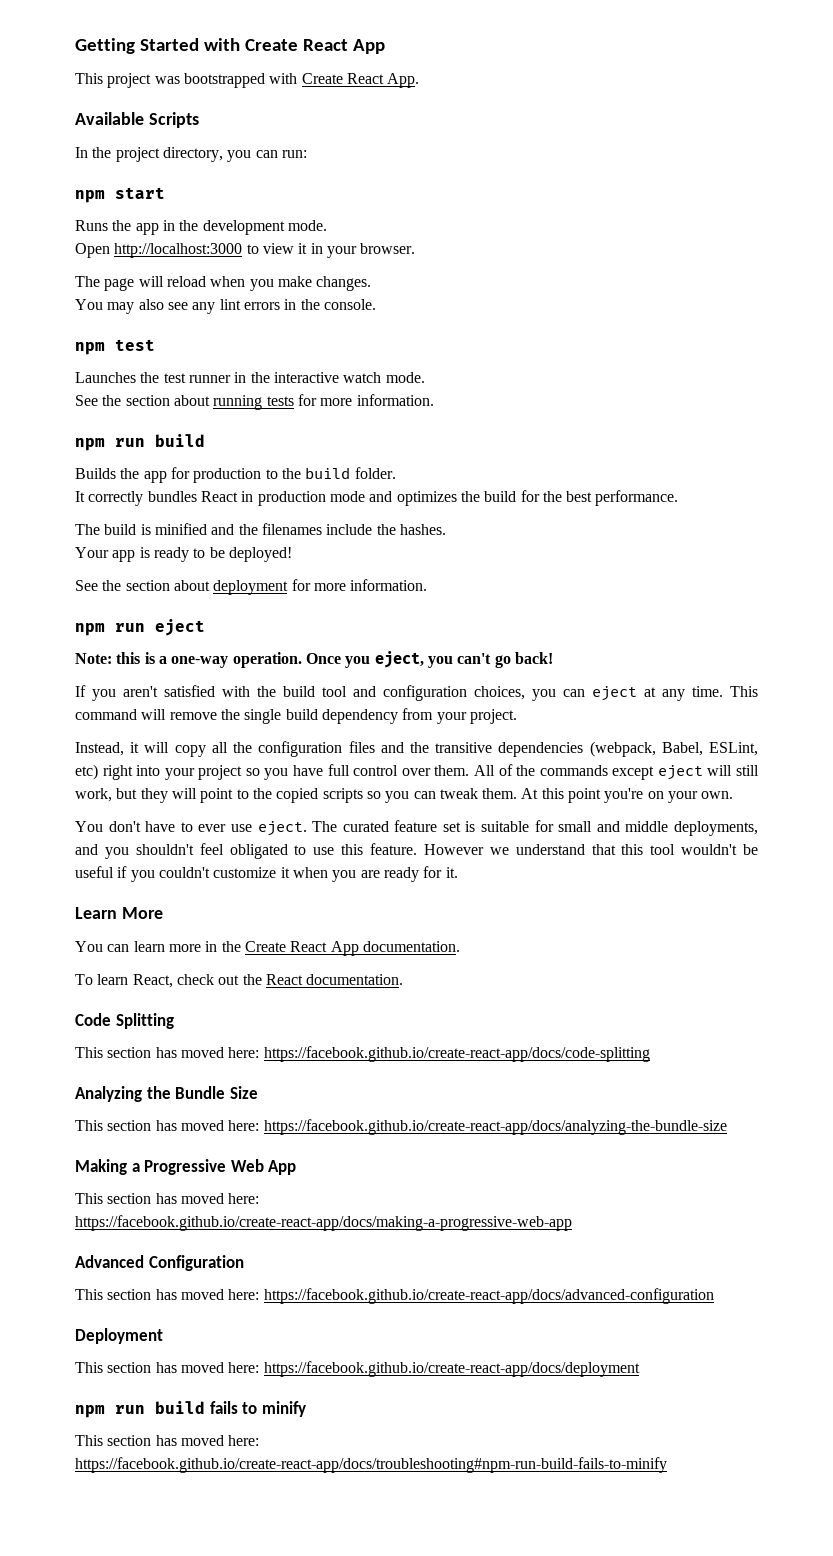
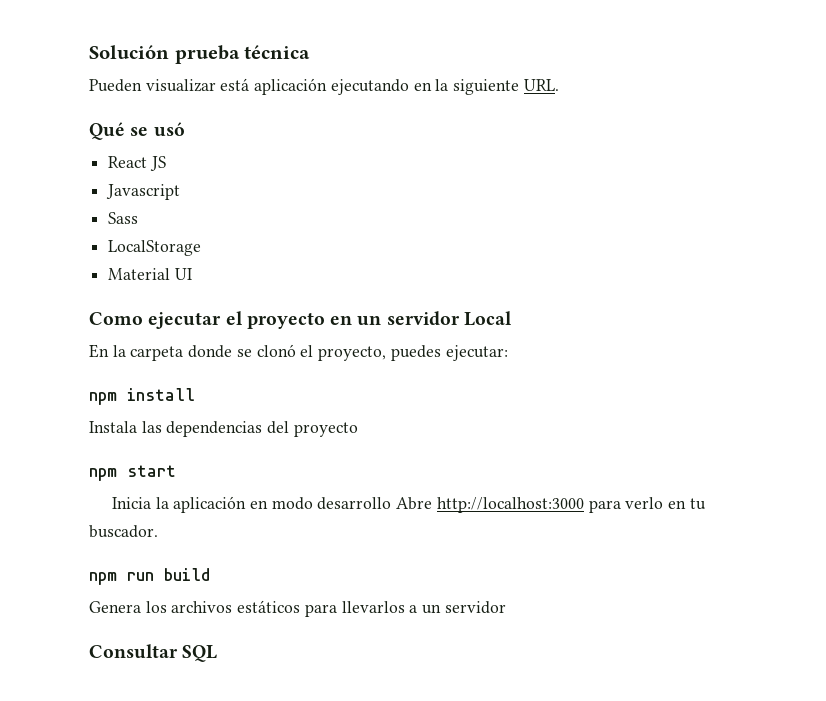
[75,38,385,54] [75,73,420,88] [75,112,199,128] [75,147,307,162] [75,187,165,203] [75,220,327,235] [75,243,416,258] [75,276,372,291] [75,299,376,314] [75,339,155,355] [75,372,425,383] [75,394,434,410] [75,434,205,451] [75,467,396,483] [75,490,679,506] [75,523,446,535] [75,547,292,562] [75,579,428,595] [75,619,205,636] [75,651,553,668] [75,685,758,701] [75,708,517,724] [75,741,758,757] [75,764,759,780] [75,788,734,803] [75,820,758,836] [75,843,758,859] [75,866,458,882] [75,907,163,919] [75,941,460,956] [75,974,404,988] [75,1013,174,1029] [75,1046,650,1062] [75,1086,258,1102] [75,1119,727,1135] [75,1159,297,1175] [75,1193,260,1204] [75,1215,572,1231] [75,1255,244,1271] [75,1288,714,1304] [75,1328,163,1344] [75,1361,640,1377] [75,1401,306,1418] [75,1435,260,1446] [75,1457,667,1473] Getting Started with Create React App // This project was bootstrapped with Create React App. // Available Scripts // In the project directory, you can run: // npm start // Runs the app in the development mode. // Open http://localhost:3000 to view it in your browser. // The page will reload when you make changes. // You may also see any lint errors in the console. // npm test // Launches the test runner in the interactive watch mode. // See the section about running tests for more information. // npm run build // Builds the app for production to the build folder. // It correctly bundles React in production mode and optimizes the build for the best performance. // The build is minified and the filenames include the hashes. // Your app is ready to be deployed! // See the section about deployment for more information. // npm run eject // Note: this is a one-way operation. Once you eject, you can't go back! // If you aren't satisfied with the build tool and configuration choices, you can eject at any time. This command will remove the single build dependency from your project. // Instead, it will copy all the configuration files and the transitive dependencies (webpack, Babel, ESLint, etc) right into your project so you have full control over them. All of the commands except eject will still work, but they will point to the copied scripts so you can tweak them. At this point you're on your own. // You don't have to ever use eject. The curated feature set is suitable for small and middle deployments, and you shouldn't feel obligated to use this feature. However we understand that this tool wouldn't be useful if you couldn't customize it when you are ready for it. // Learn More // You can learn more in the Create React App documentation. // To learn React, check out the React documentation. // Code Splitting // This section has moved here: https://facebook.github.io/create-react-app/docs/code-splitting // Analyzing the Bundle Size // This section has moved here: https://facebook.github.io/create-react-app/docs/analyzing-the-bundle-size // Making a Progressive Web App // This section has moved here: https://facebook.github.io/create-react-app/docs/making-a-progressive-web-app // Advanced Configuration // This section has moved here: https://facebook.github.io/create-react-app/docs/advanced-configuration // Deployment // This section has moved here: https://facebook.github.io/create-react-app/docs/deployment // npm run build fails to minify // This section has moved here: https://facebook.github.io/create-react-app/docs/troubleshooting#npm-run-build-fails-to-minify -> [89,45,311,64] [89,78,559,95] [89,122,185,140] [108,156,166,171] [106,184,181,200] [108,212,139,224] [108,240,202,256] [108,268,192,280] [89,311,512,329] [89,344,508,361] [89,388,195,405] [89,421,358,437] [89,465,176,481] [111,496,706,513] [89,525,158,538] [89,568,210,585] [89,600,506,617] [89,644,218,662] Solución prueba técnica // Pueden visualizar está aplicación ejecutando en la siguiente URL. // Qué se usó // React JS // Javascript // Sass // LocalStorage // Material UI // Como ejecutar el proyecto en un servidor Local // En la carpeta donde se clonó el proyecto, puedes ejecutar: // npm install // Instala las dependencias del proyecto // npm start // Inicia la aplicación en modo desarrollo Abre http://localhost:3000 para verlo en tu buscador. // npm run build // Genera los archivos estáticos para llevarlos a un servidor // Consultar SQL

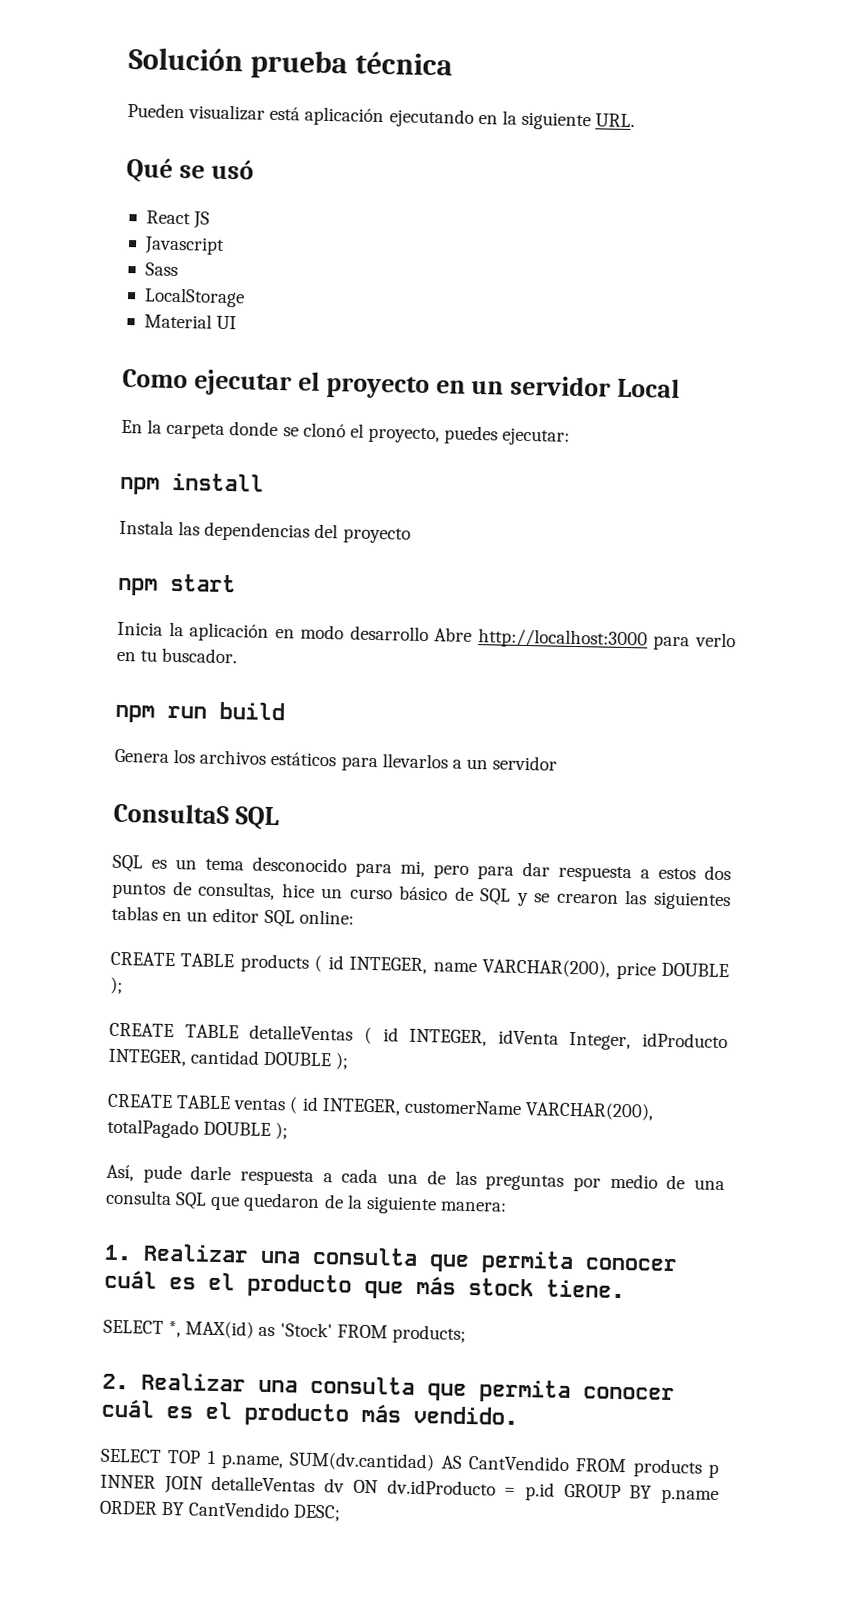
[89,644,218,662] Consultar SQL -> [113,802,279,831] [112,854,731,883] [112,881,732,911] [111,905,354,928] [110,951,730,980] [110,976,123,995] [109,1022,728,1051] [108,1048,350,1070] [107,1093,654,1121] [107,1118,289,1140] [106,1164,725,1192] [105,1189,507,1215] [104,1243,677,1275] [104,1269,625,1299] [103,1319,466,1344] [102,1372,675,1404] [101,1398,518,1427] [100,1448,719,1479] [100,1474,720,1505] [99,1500,341,1522] ConsultaS SQL // SQL es un tema desconocido para mi, pero para dar respuesta a estos dos puntos de consultas, hice un curso básico de SQL y se crearon las siguientes tablas en un editor SQL online: // CREATE TABLE products ( id INTEGER, name VARCHAR(200), price DOUBLE ); // CREATE TABLE detalleVentas ( id INTEGER, idVenta Integer, idProducto INTEGER, cantidad DOUBLE ); // CREATE TABLE ventas ( id INTEGER, customerName VARCHAR(200), totalPagado DOUBLE ); // Así, pude darle respuesta a cada una de las preguntas por medio de una consulta SQL que quedaron de la siguiente manera: // 1. Realizar una consulta que permita conocer cuál es el producto que más stock tiene. // SELECT *, MAX(id) as 'Stock' FROM products; // 2. Realizar una consulta que permita conocer cuál es el producto más vendido. // SELECT TOP 1 p.name, SUM(dv.cantidad) AS CantVendido FROM products p INNER JOIN detalleVentas dv ON dv.idProducto = p.id GROUP BY p.name ORDER BY CantVendido DESC;

